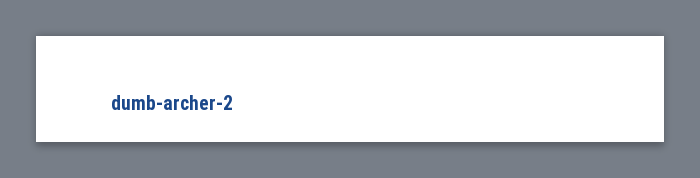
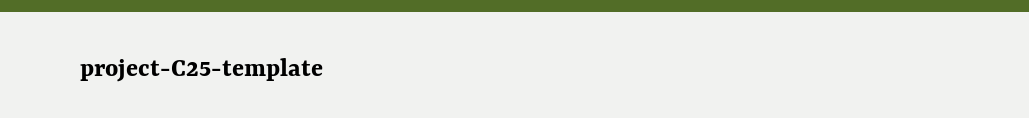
[111,95,233,110] dumb-archer-2 -> [80,58,323,82] project-C25-template

